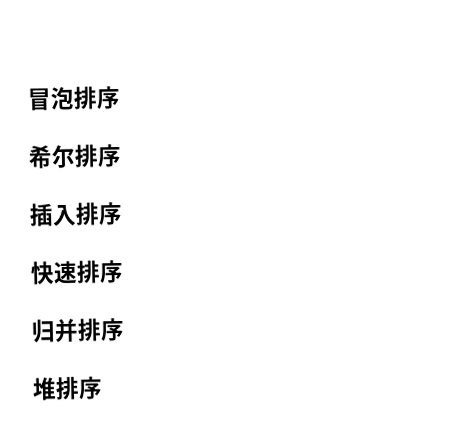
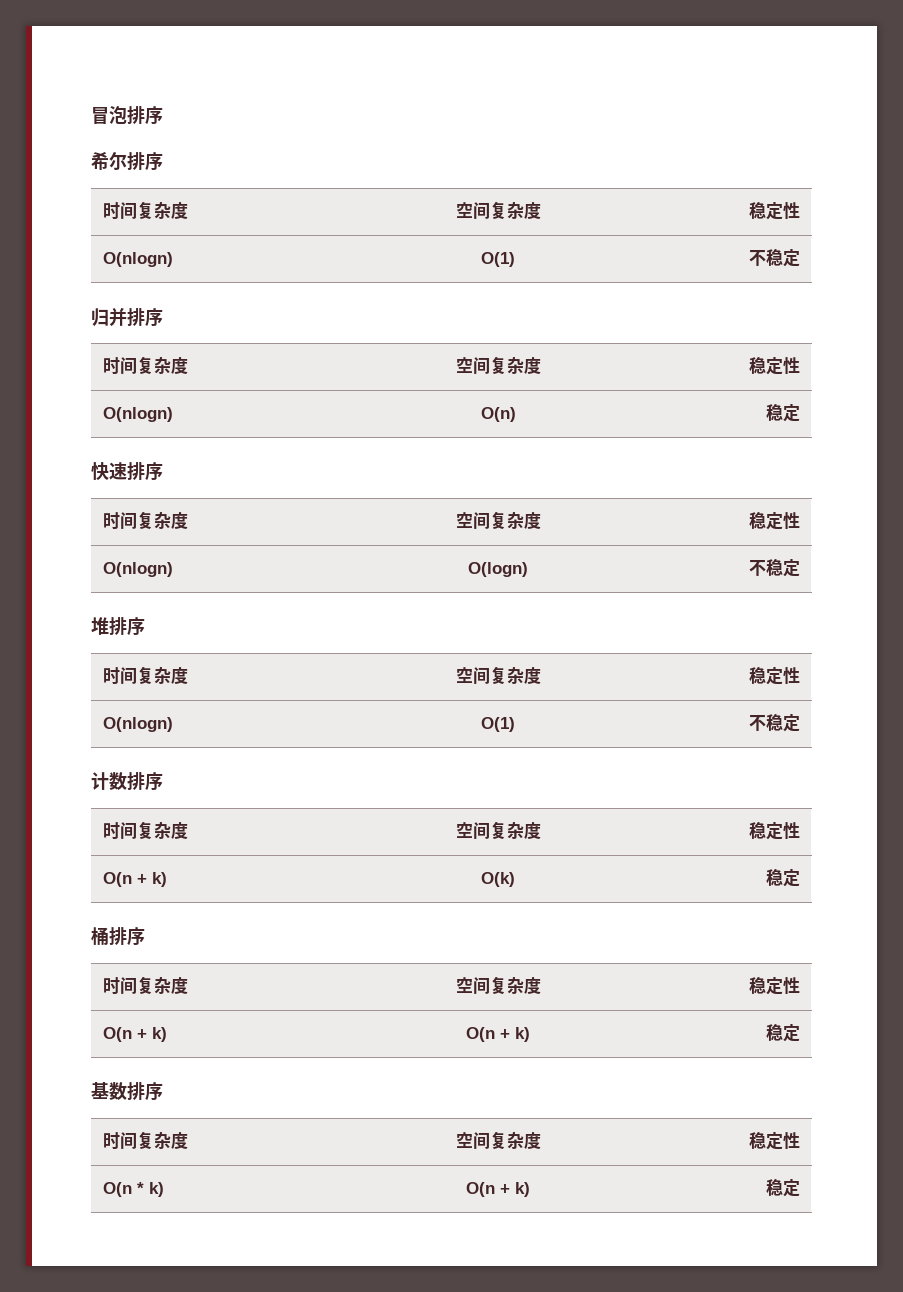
[29,201,123,227] [30,259,124,285] [31,317,125,344] [32,376,103,401] // 插入排序 // 快速排序 // 归并排序 // 堆排序 -> [102,201,188,220] [455,201,541,220] [749,201,801,220] [102,252,173,267] [481,252,515,267] [749,248,801,267] [91,307,163,327] [102,356,188,375] [455,356,541,375] [749,356,801,375] [102,407,173,422] [480,407,516,422] [766,403,801,422] [91,462,163,481] [102,511,188,530] [455,511,541,530] [749,511,801,530] [102,562,173,577] [468,562,528,577] [749,558,801,577] [91,617,145,636] [102,666,188,685] [455,666,541,685] [749,666,801,685] [102,717,173,732] [481,717,515,732] [749,713,801,732] [91,772,163,791] [102,821,188,840] [455,821,541,840] [749,821,801,840] [102,872,167,887] [481,872,515,887] [766,868,801,887] [91,927,145,946] [102,976,188,995] [455,976,541,995] [749,976,801,995] [102,1027,167,1042] [466,1027,530,1042] [766,1023,801,1042] [91,1082,163,1101] [102,1131,188,1150] [455,1131,541,1150] [749,1131,801,1150] [102,1182,164,1197] [466,1182,530,1197] [766,1178,801,1197] // 时间复杂度 | 空间复杂度 | 稳定性 // O(nlogn) | O(1) | 不稳定 // 归并排序 // 时间复杂度 | 空间复杂度 | 稳定性 // O(nlogn) | O(n) | 稳定 // 快速排序 // 时间复杂度 | 空间复杂度 | 稳定性 // O(nlogn) | O(logn) | 不稳定 // 堆排序 // 时间复杂度 | 空间复杂度 | 稳定性 // O(nlogn) | O(1) | 不稳定 // 计数排序 // 时间复杂度 | 空间复杂度 | 稳定性 // O(n + k) | O(k) | 稳定 // 桶排序 // 时间复杂度 | 空间复杂度 | 稳定性 // O(n + k) | O(n + k) | 稳定 // 基数排序 // 时间复杂度 | 空间复杂度 | 稳定性 // O(n * k) | O(n + k) | 稳定

